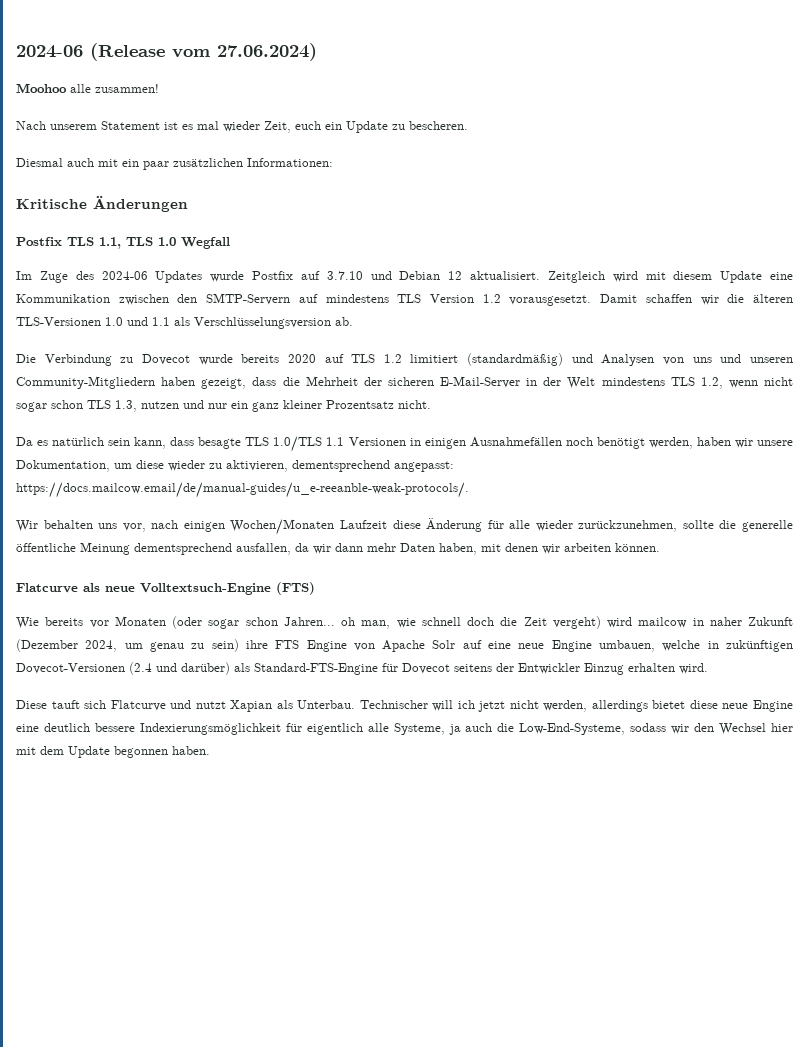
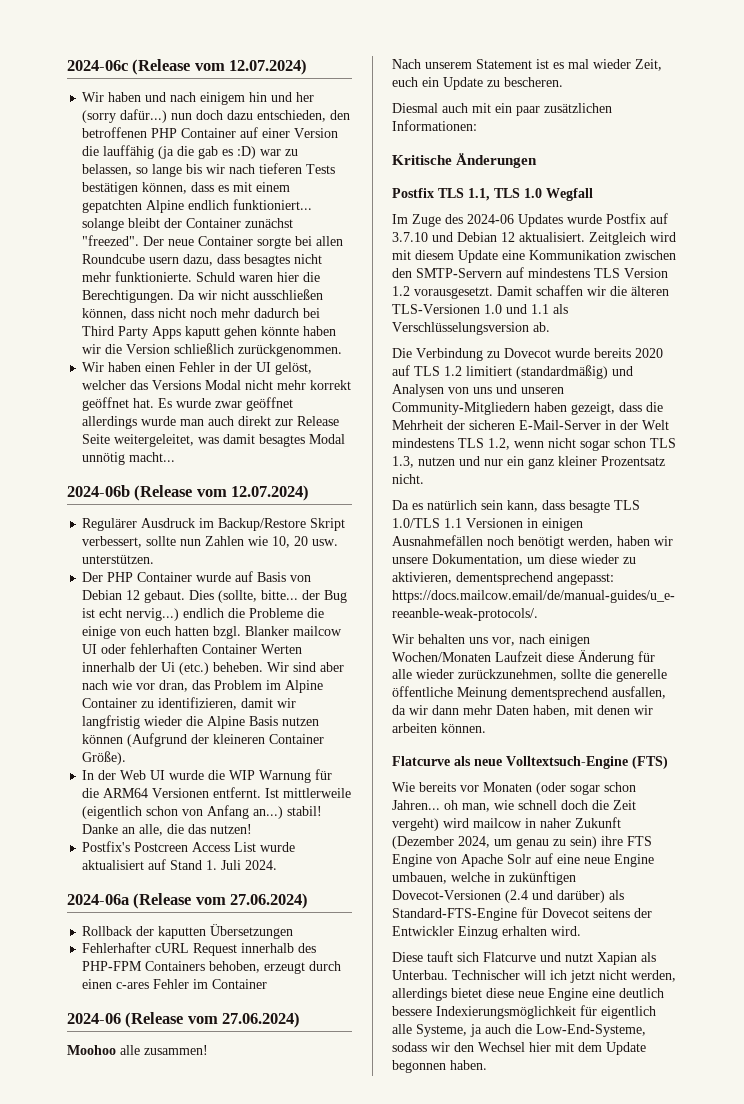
(16, 51) none -> [67,59,308,75] [82,92,315,105] [82,109,351,123] [82,127,339,138] [82,145,299,159] [82,163,336,177] [82,182,291,195] [82,199,313,213] [82,218,294,231] [82,235,344,249] [82,254,323,267] [82,271,321,282] [82,289,324,303] [82,308,321,320] [82,326,337,339] [82,343,343,357] [82,362,313,375] [82,380,352,390] [82,397,294,411] [82,416,340,429] [82,434,346,447] [82,452,176,465] [67,485,310,501] [82,518,346,531] [82,536,339,548] [82,555,155,564] [82,571,312,582] [82,590,348,603] [82,608,325,621] [82,626,343,639] [82,643,303,654] [82,662,345,675] [82,680,324,693] [82,697,297,710] [82,715,320,729] [82,733,325,747] [82,751,127,765] [82,769,333,783] [82,787,352,798] [82,805,323,819] [82,824,253,836] [82,841,296,852] [82,859,278,870] [67,893,309,909] [82,924,294,939] [82,942,317,956] [82,961,342,974] [82,979,268,989] 2024-06c (Release vom 12.07.2024) // Wir haben und nach einigem hin und her (sorry dafür...) nun doch dazu entschieden, den betroffenen PHP Container auf einer Version die lauffähig (ja die gab es :D) war zu belassen, so lange bis wir nach tieferen Tests bestätigen können, dass es mit einem gepatchten Alpine endlich funktioniert... solange bleibt der Container zunächst "freezed". Der neue Container sorgte bei allen Roundcube usern dazu, dass besagtes nicht mehr funktionierte. Schuld waren hier die Berechtigungen. Da wir nicht ausschließen können, dass nicht noch mehr dadurch bei Third Party Apps kaputt gehen könnte haben wir die Version schließlich zurückgenommen. // Wir haben einen Fehler in der UI gelöst, welcher das Versions Modal nicht mehr korrekt geöffnet hat. Es wurde zwar geöffnet allerdings wurde man auch direkt zur Release Seite weitergeleitet, was damit besagtes Modal unnötig macht... // 2024-06b (Release vom 12.07.2024) // Regulärer Ausdruck im Backup/Restore Skript verbessert, sollte nun Zahlen wie 10, 20 usw. unterstützen. // Der PHP Container wurde auf Basis von Debian 12 gebaut. Dies (sollte, bitte... der Bug ist echt nervig...) endlich die Probleme die einige von euch hatten bzgl. Blanker mailcow UI oder fehlerhaften Container Werten innerhalb der Ui (etc.) beheben. Wir sind aber nach wie vor dran, das Problem im Alpine Container zu identifizieren, damit wir langfristig wieder die Alpine Basis nutzen können (Aufgrund der kleineren Container Größe). // In der Web UI wurde die WIP Warnung für die ARM64 Versionen entfernt. Ist mittlerweile (eigentlich schon von Anfang an...) stabil! Danke an alle, die das nutzen! // Postfix's Postcreen Access List wurde aktualisiert auf Stand 1. Juli 2024. // 2024-06a (Release vom 27.06.2024) // Rollback der kaputten Übersetzungen // Fehlerhafter cURL Request innerhalb des PHP-FPM Containers behoben, erzeugt durch einen c-ares Fehler im Container //

